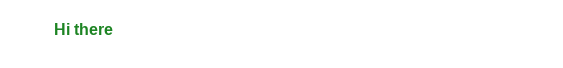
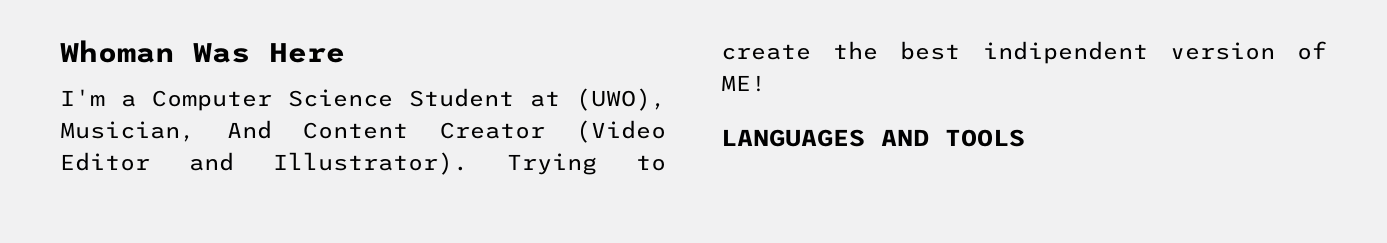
[54,23,114,35] Hi there -> [60,40,345,63] [60,88,666,111] [60,120,666,143] [60,152,666,175] [721,41,1327,64] [721,75,766,92] [721,129,1025,147] Whoman Was Here // I'm a Computer Science Student at (UWO), Musician, And Content Creator (Video Editor and Illustrator). Trying to create the best indipendent version of ME! // LANGUAGES AND TOOLS

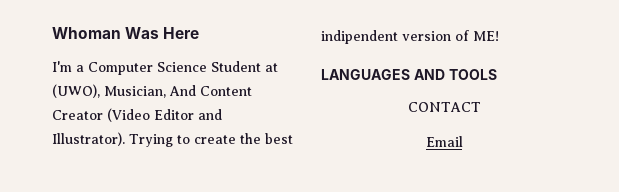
(1025, 138) none -> [407,102,481,112] [425,136,463,147] // CONTACT // Email

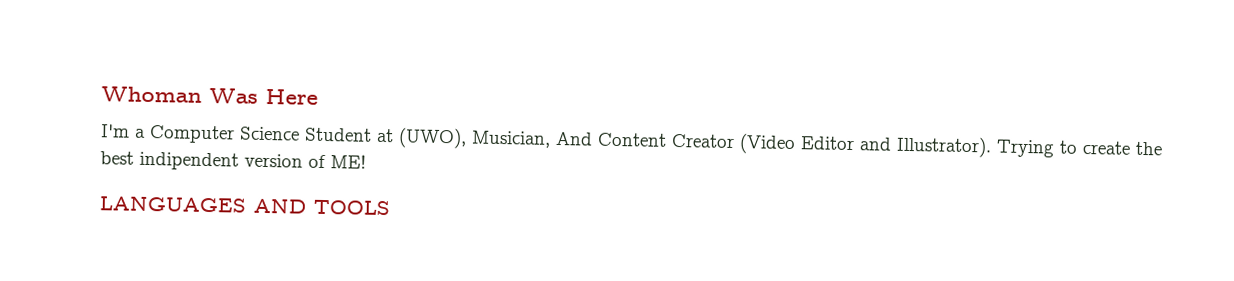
[407,102,481,112] [425,136,463,147] // CONTACT // Email -> (390, 207) none

